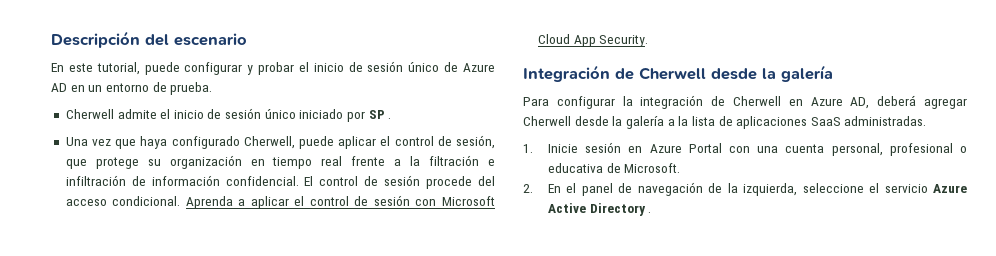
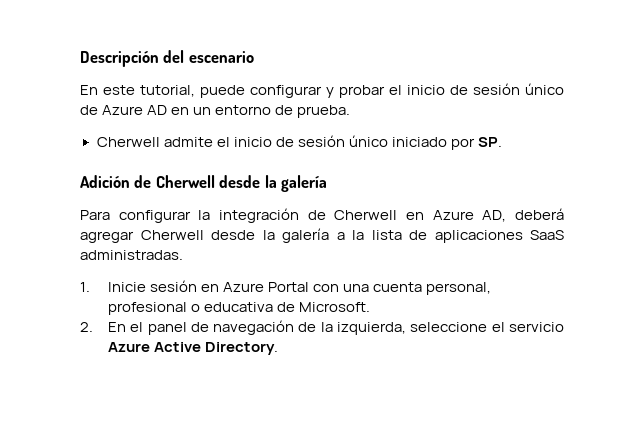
[368,110,392,119] [65,135,495,149] [65,155,496,169] [65,175,496,189] [65,195,495,209] [537,34,649,47] [523,65,610,82] SP . // Una vez que haya configurado Cherwell, puede aplicar el control de sesión, que protege su organización en tiempo real frente a la filtración e infiltración de información confidencial. El control de sesión procede del acceso condicional. Aprenda a aplicar el control de sesión con Microsoft Cloud App Security. // Integración -> [477,137,502,147] [80,175,130,188] SP. // Adición
[589,203,652,216] Directory . -> [204,342,278,355] Directory.

